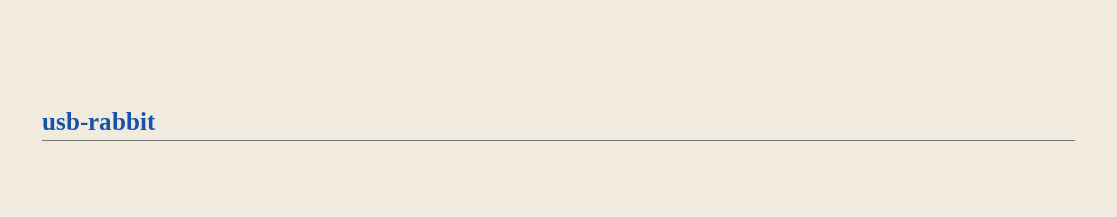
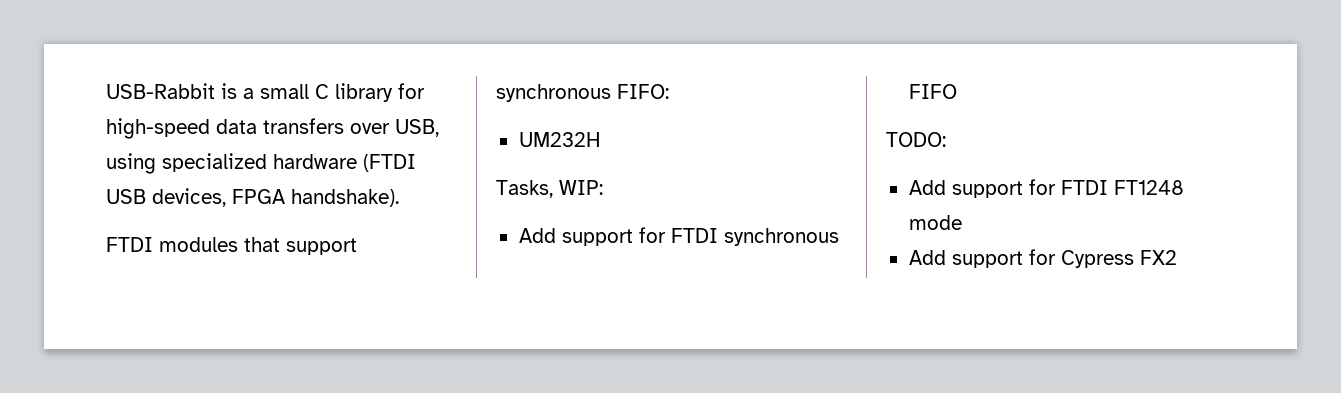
[42,112,156,130] usb-rabbit -> [106,83,425,102] [106,118,439,139] [106,153,416,174] [106,188,399,207] [106,237,357,255] [496,84,669,102] [518,132,600,147] [496,180,603,198] [518,227,839,246] [908,84,957,99] [886,132,946,147] [908,179,1184,198] [908,215,962,230] [908,249,1177,268] USB-Rabbit is a small C library for high-speed data transfers over USB, using specialized hardware (FTDI USB devices, FPGA handshake). // FTDI modules that support synchronous FIFO: // UM232H // Tasks, WIP: // Add support for FTDI synchronous FIFO // TODO: // Add support for FTDI FT1248 mode // Add support for Cypress FX2

